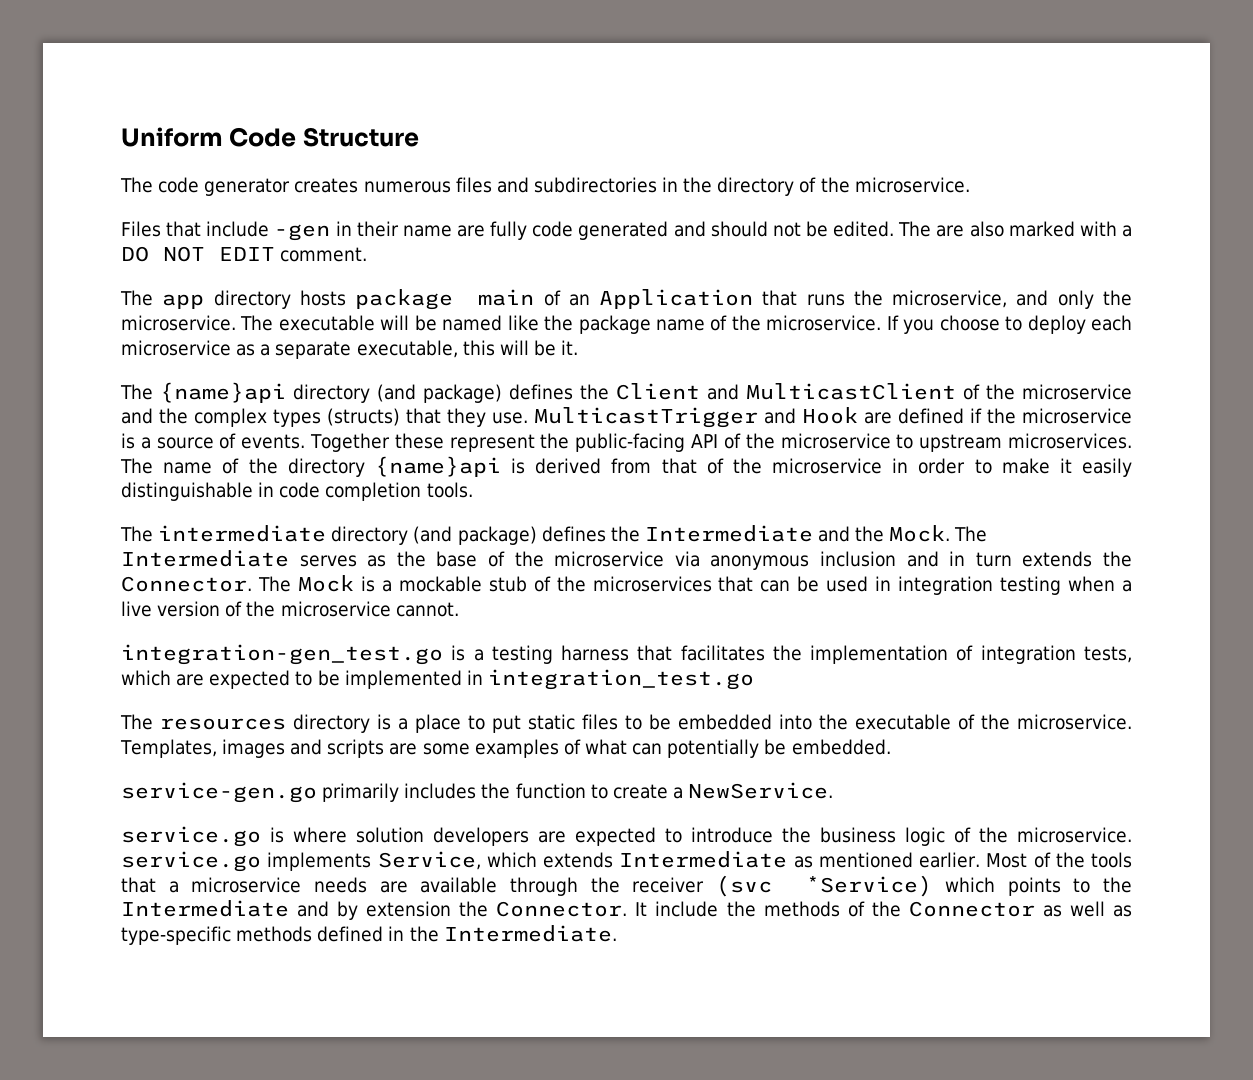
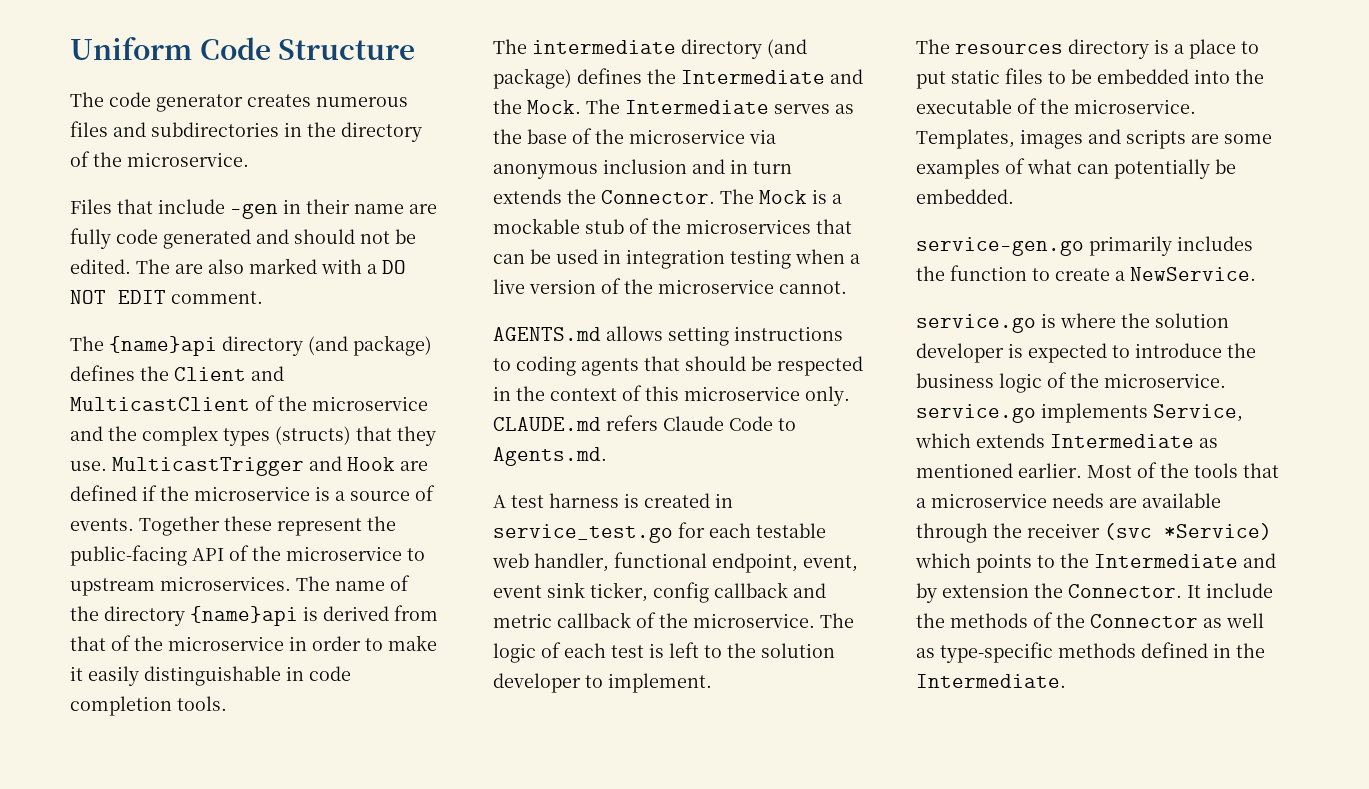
[120,289,1132,310] [121,315,1132,334] [121,340,579,359] // The app directory hosts package main of an Application that runs the microservice, and only the microservice. The executable will be named like the package name of the microservice. If you choose to deploy each microservice as a separate executable, this will be it. -> (263, 297) none
[121,644,1132,665] [121,669,754,690] integration-gen_test.go is a testing harness that facilitates the implementation of integration tests, which are expected to be implemented in integration_test.go -> [493,326,843,346] [493,356,863,376] [493,385,850,406] [493,415,796,431] [493,447,607,466] [493,493,733,508] [493,522,826,543] [492,552,858,573] [493,582,826,603] [493,612,854,628] [493,642,835,663] [493,673,712,693] AGENTS.md allows setting instructions to coding agents that should be respected in the context of this microservice only. CLAUDE.md refers Claude Code to Agents.md. // A test harness is created in service_test.go for each testable web handler, functional endpoint, event, event sink ticker, config callback and metric callback of the microservice. The logic of each test is left to the solution developer to implement.
[356,827,566,846] solution developers are -> [1121,313,1229,328] [916,343,1023,363] the solution developer is

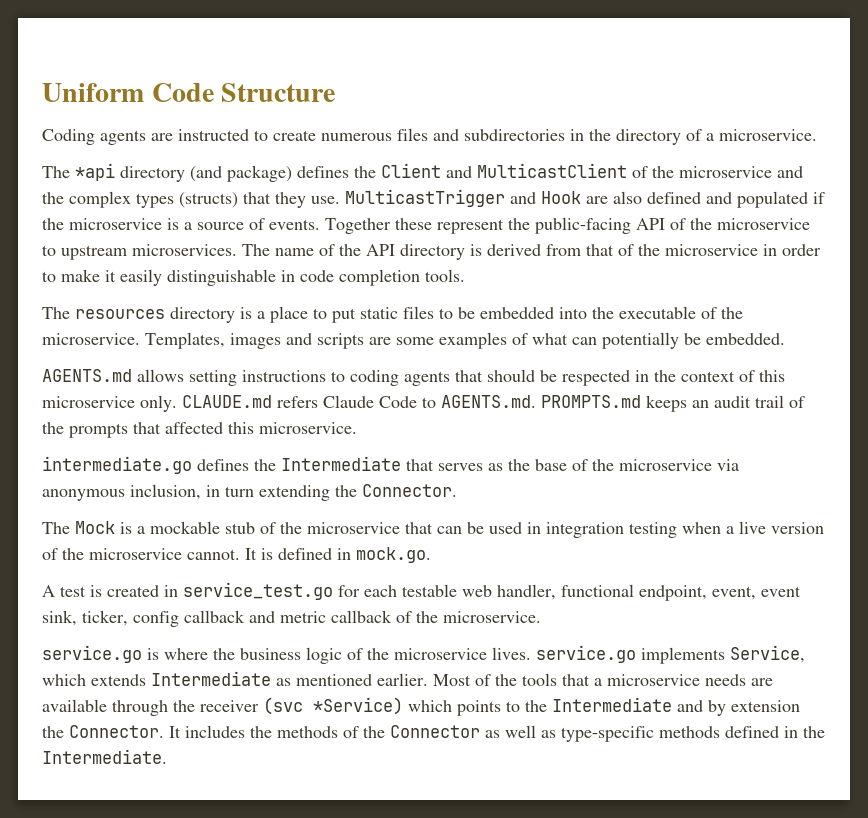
[70,92,311,112] The code generator creates -> [42,129,316,145] Coding agents are instructed to create
[93,152,249,167] [70,199,437,219] [70,228,416,249] [70,258,406,274] [70,290,263,304] [70,336,217,356] the microservice. // Files that include -gen in their name are fully code generated and should not be edited. The are also marked with a DO NOT EDIT comment. // The {name}api -> [706,129,817,141] [42,163,115,181] a microservice. // The *api
[70,485,137,501] defined -> [613,191,808,208] also defined and populated
[104,606,298,626] directory {name}api -> [366,244,465,260] API directory
[493,39,807,59] [493,68,863,89] [493,99,854,114] [493,128,776,144] [493,159,792,179] [493,189,842,204] [493,218,852,234] [493,249,860,269] [493,278,847,294] [493,326,843,346] [493,356,863,376] [493,385,850,406] [493,415,796,431] [493,447,607,466] [493,493,733,508] [493,522,826,543] [492,552,858,573] [493,582,826,603] [493,612,854,628] [493,642,835,663] [493,673,712,693] // The intermediate directory (and package) defines the Intermediate and the Mock. The Intermediate serves as the base of the microservice via anonymous inclusion and in turn extends the Connector. The Mock is a mockable stub of the microservices that can be used in integration testing when a live version of the microservice cannot. // AGENTS.md allows setting instructions to coding agents that should be respected in the context of this microservice only. CLAUDE.md refers Claude Code to Agents.md. // A test harness is created in service_test.go for each testable web handler, functional endpoint, event, event sink ticker, config callback and metric callback of the microservice. The logic of each test is left to the solution developer to implement. -> (465, 275) none
[916,236,1253,256] [916,265,1256,281] [916,313,1229,333] [916,343,1222,363] service-gen.go primarily includes the function to create a NewService. // service.go is where the solution developer is expected to introduce -> [42,369,785,386] [42,395,805,412] [42,422,357,438] [42,456,739,474] [42,484,457,501] [42,521,824,538] [42,547,431,563] [42,582,801,601] [42,610,541,627] [42,645,208,663] AGENTS.md allows setting instructions to coding agents that should be respected in the context of this microservice only. CLAUDE.md refers Claude Code to AGENTS.md. PROMPTS.md keeps an audit trail of the prompts that affected this microservice. // intermediate.go defines the Intermediate that serves as the base of the microservice via anonymous inclusion, in turn extending the Connector. // The Mock is a mockable stub of the microservice that can be used in integration testing when a live version of the microservice cannot. It is defined in mock.go. // A test is created in service_test.go for each testable web handler, functional endpoint, event, event sink, ticker, config callback and metric callback of the microservice. // service.go is where
[1104,373,1226,388] microservice. -> [394,647,531,660] microservice lives.
[1206,583,1273,598] include -> [185,725,245,738] includes

